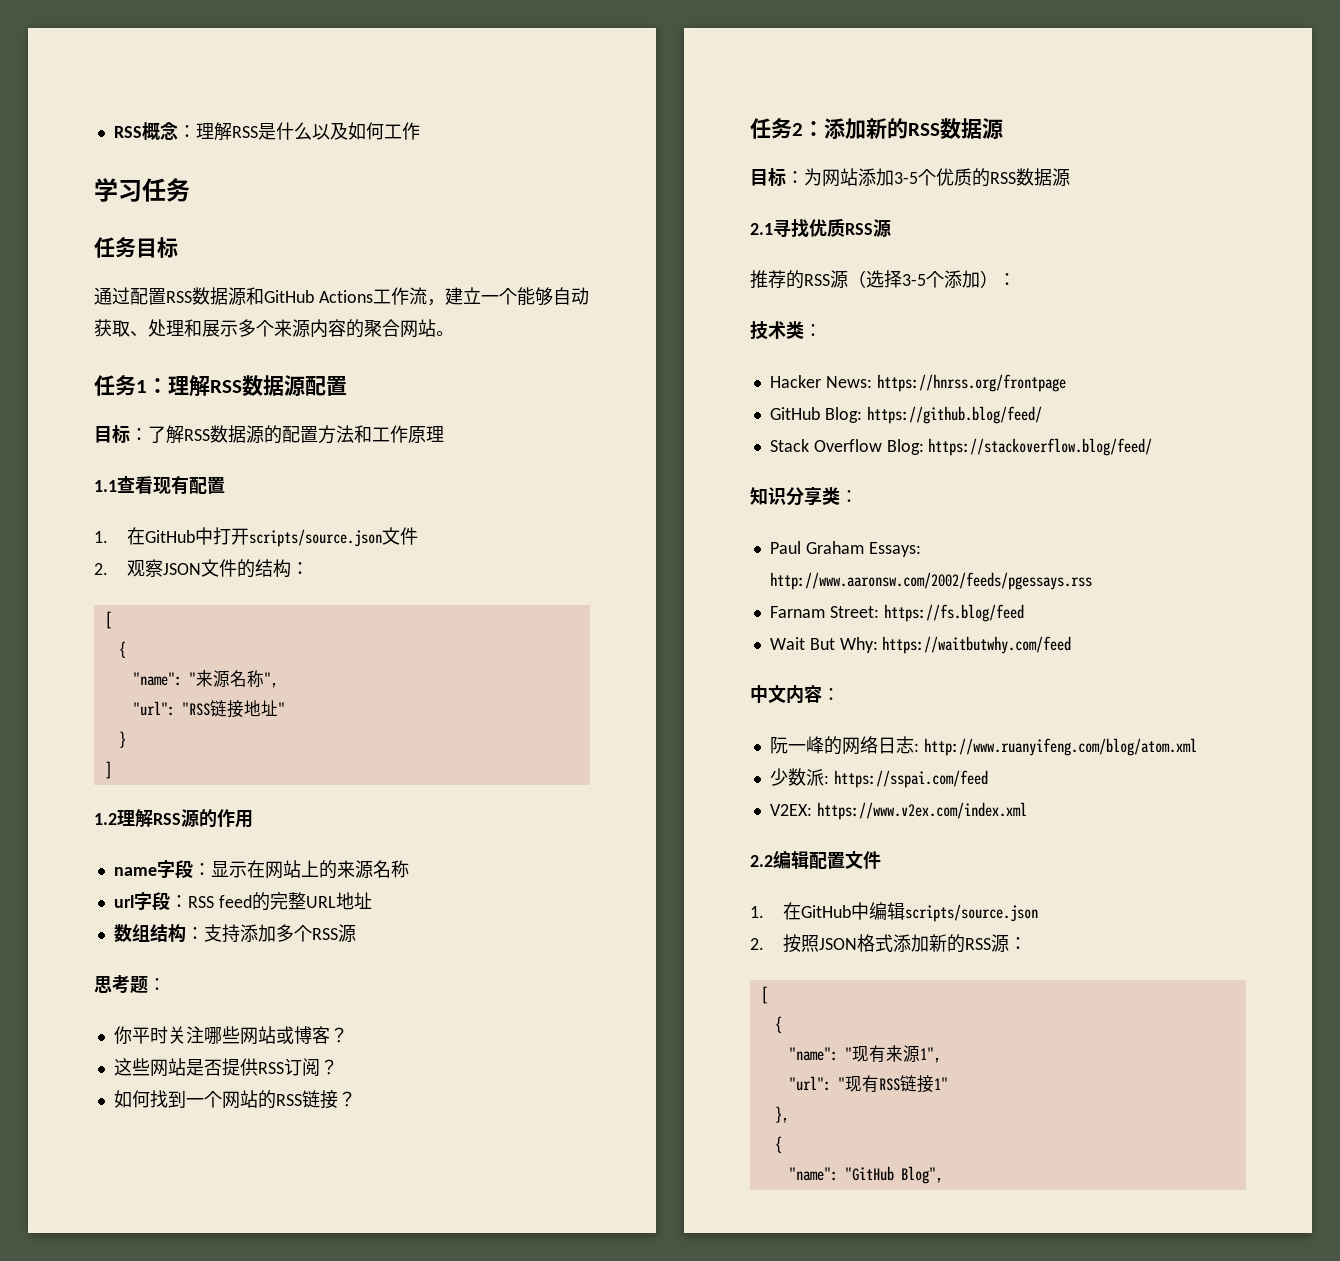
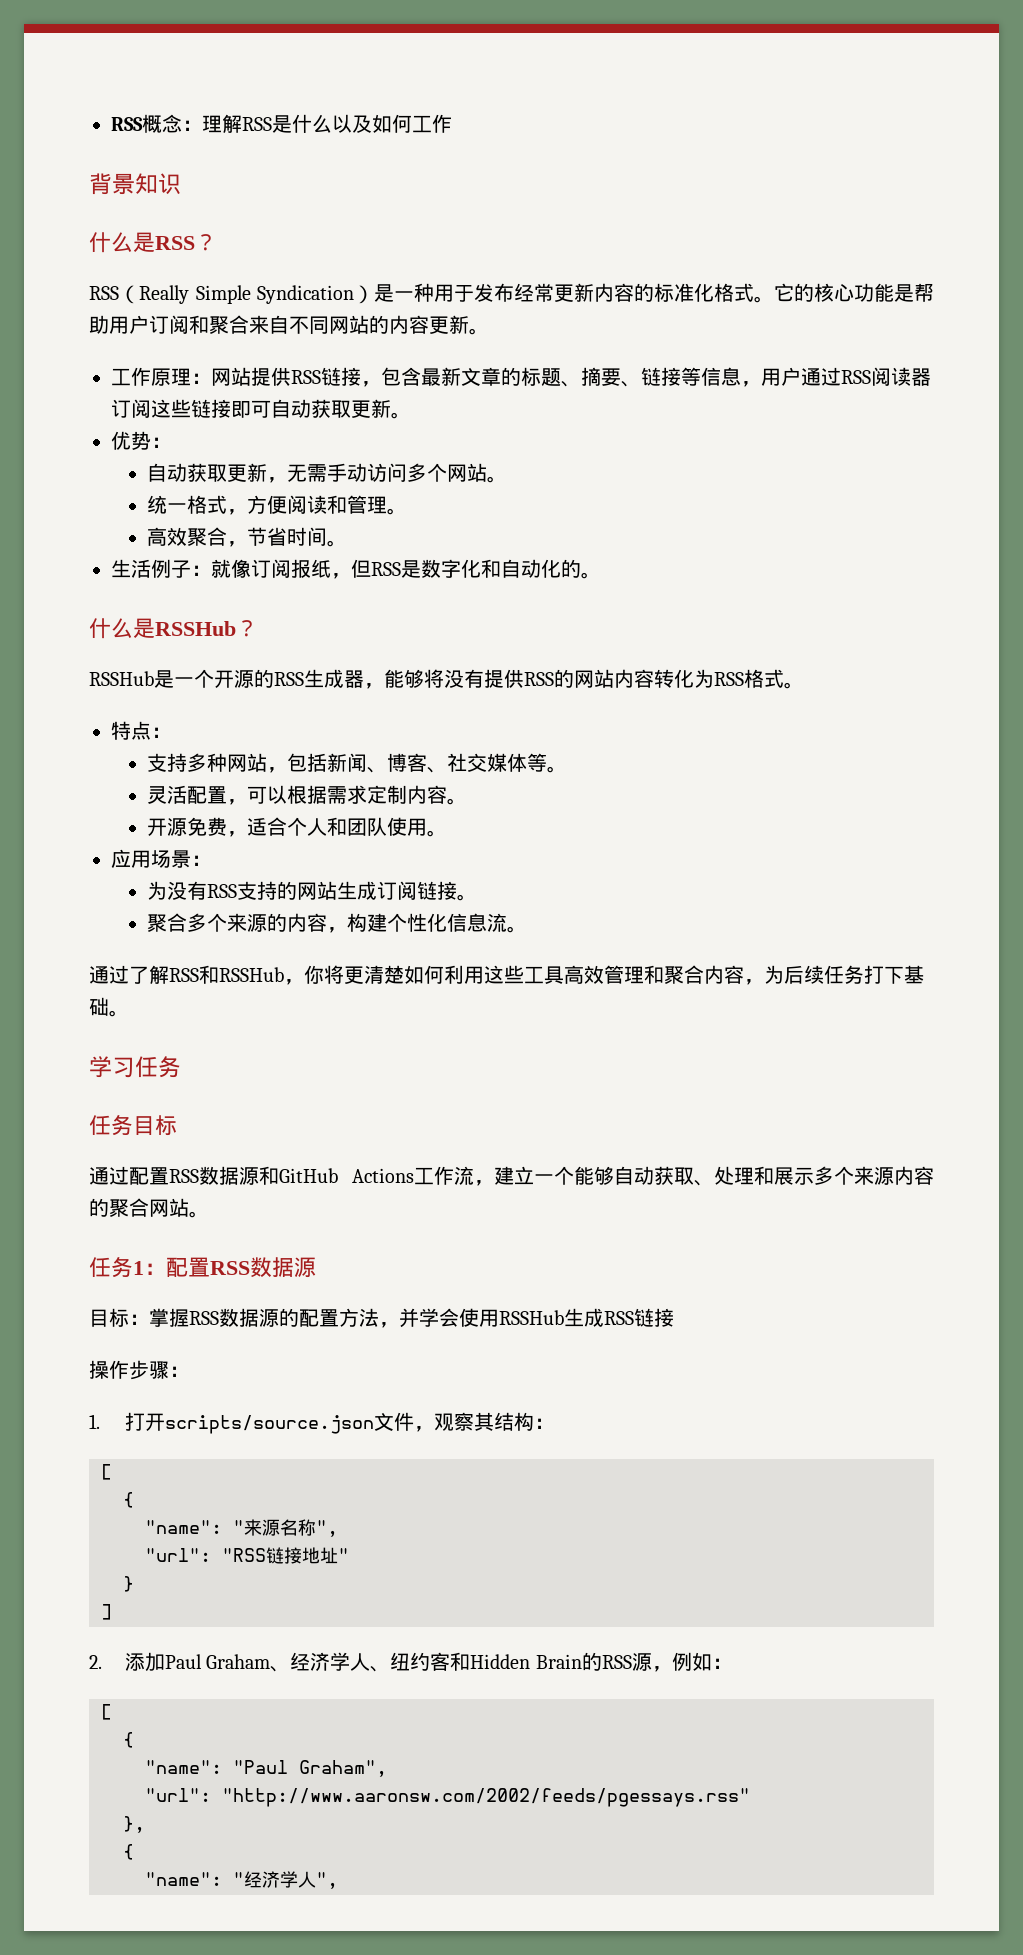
(420, 131) none -> [89,173,181,195] [89,232,217,253] [89,283,934,304] [89,315,489,335] [111,367,931,387] [111,399,411,419] [111,431,171,450] [147,463,508,483] [147,495,408,515] [147,527,348,547] [111,559,601,579] [89,618,258,639] [89,669,804,689] [111,721,171,740] [147,753,568,773] [147,785,468,805] [147,817,448,837] [111,849,211,868] [147,881,478,901] [147,913,528,933] [89,965,924,985] [89,997,129,1017] // 背景知识 // 什么是RSS？ // RSS（Really Simple Syndication）是一种用于发布经常更新内容的标准化格式。它的核心功能是帮助用户订阅和聚合来自不同网站的内容更新。 // 工作原理：网站提供RSS链接，包含最新文章的标题、摘要、链接等信息，用户通过RSS阅读器订阅这些链接即可自动获取更新。 // 优势： // 自动获取更新，无需手动访问多个网站。 // 统一格式，方便阅读和管理。 // 高效聚合，节省时间。 // 生活例子：就像订阅报纸，但RSS是数字化和自动化的。 // 什么是RSSHub？ // RSSHub是一个开源的RSS生成器，能够将没有提供RSS的网站内容转化为RSS格式。 // 特点： // 支持多种网站，包括新闻、博客、社交媒体等。 // 灵活配置，可以根据需求定制内容。 // 开源免费，适合个人和团队使用。 // 应用场景： // 为没有RSS支持的网站生成订阅链接。 // 聚合多个来源的内容，构建个性化信息流。 // 通过了解RSS和RSSHub，你将更清楚如何利用这些工具高效管理和聚合内容，为后续任务打下基础。
[168,375,347,397] [94,425,184,444] 理解RSS数据源配置 // 目标：了解 -> [166,1257,316,1278] [89,1308,189,1327] 配置RSS数据源 // 目标：掌握
[354,425,444,443] [94,476,225,494] [94,527,214,545] 和工作原理 // 1.1查看现有配置 // 1.在GitHub中 -> [379,1308,674,1328] [89,1360,189,1380] [89,1414,100,1429] ，并学会使用RSSHub生成RSS链接 // 操作步骤： // 1.
[94,559,256,578] // 2.观察JSON文件的 -> [414,1412,495,1432] ，观察其
[94,809,253,828] [113,860,409,879] [113,892,372,911] [113,924,356,943] [94,975,166,994] [113,1026,348,1045] [113,1058,338,1077] [113,1090,356,1109] [750,118,1003,140] [750,168,1070,187] [750,218,891,238] [750,270,1016,289] [750,321,822,340] [769,374,1066,392] [769,406,1042,424] [769,438,1153,456] [750,486,858,506] [769,541,921,557] [769,572,1092,590] [769,604,1024,622] [769,636,1072,654] [750,685,840,704] [769,736,1197,756] [769,768,988,788] [769,802,1027,820] [750,850,881,869] [750,902,1039,922] [750,934,1028,953] [760,986,768,1004] [774,1016,782,1033] [788,1045,941,1063] [788,1075,948,1093] 1.2理解RSS源的作用 // name字段：显示在网站上的来源名称 // url字段：RSS feed的完整URL地址 // 数组结构：支持添加多个RSS源 // 思考题： // 你平时关注哪些网站或博客？ // 这些网站是否提供RSS订阅？ // 如何找到一个网站的RSS链接？ // 任务2：添加新的RSS数据源 // 目标：为网站添加3-5个优质的RSS数据源 // 2.1寻找优质RSS源 // 推荐的RSS源（选择3-5个添加）： // 技术类： // Hacker News: https://hnrss.org/frontpage // GitHub Blog: https://github.blog/feed/ // Stack Overflow Blog: https://stackoverflow.blog/feed/ // 知识分享类： // Paul Graham Essays: http://www.aaronsw.com/2002/feeds/pgessays.rss // Farnam Street: https://fs.blog/feed // Wait But Why: https://waitbutwhy.com/feed // 中文内容： // 阮一峰的网络日志: http://www.ruanyifeng.com/blog/atom.xml // 少数派: https://sspai.com/feed // V2EX: https://www.v2ex.com/index.xml // 2.2编辑配置文件 // 1.在GitHub中编辑scripts/source.json // 2.按照JSON格式添加新的RSS源： // [ // { // "name": "现有来源1", // "url": "现有RSS链接1" -> [89,1652,732,1672] [101,1704,112,1720] [123,1732,134,1748] [145,1760,387,1777] [145,1788,750,1807] 2.添加Paul Graham、经济学人、纽约客和Hidden Brain的RSS源，例如： // [ // { // "name": "Paul Graham", // "url": "http://www.aaronsw.com/2002/feeds/pgessays.rss"
[844,1166,943,1184] "GitHub Blog", -> [233,1871,338,1889] "经济学人",

